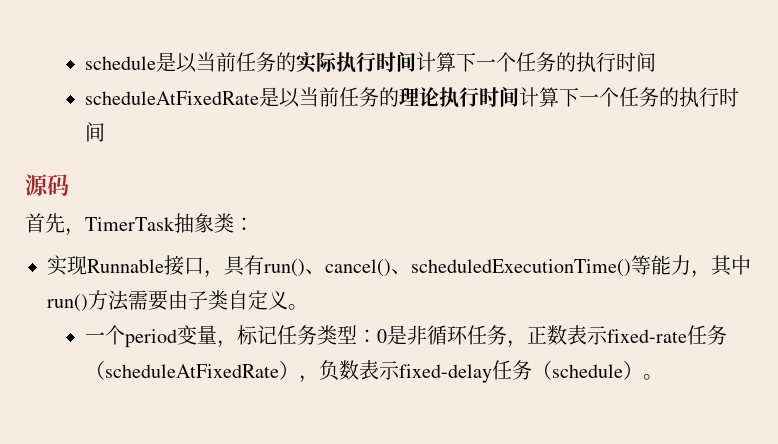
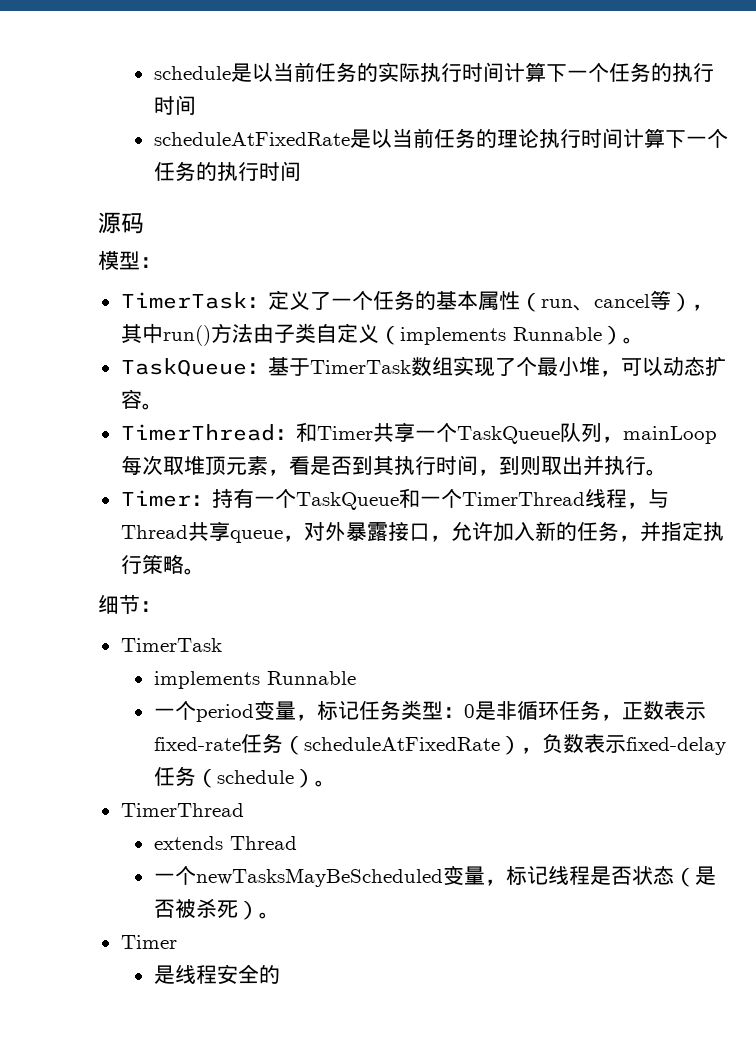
[25,213,254,236] [47,255,691,278] 首先，TimerTask抽象类： // 实现Runnable接口，具有run()、cancel()、scheduledExecutionTime()等能力 -> [98,251,161,270] [120,290,692,312] 模型： // TimerTask：定义了一个任务的基本属性（run、cancel等）
[128,290,168,311] 需要 -> (253, 333) none
[288,304,308,310] 。 -> [378,325,644,345] [120,356,726,377] [120,389,163,410] [120,422,717,444] [120,455,667,476] [120,488,669,510] [120,521,724,543] [120,554,205,575] [98,594,161,614] [120,638,222,652] [153,671,356,689] （implements Runnable）。 // TaskQueue：基于TimerTask数组实现了个最小堆，可以动态扩容。 // TimerThread：和Timer共享一个TaskQueue队列，mainLoop每次取堆顶元素，看是否到其执行时间，到则取出并执行。 // Timer：持有一个TaskQueue和一个TimerThread线程，与Thread共享queue，对外暴露接口，允许加入新的任务，并指定执行策略。 // 细节： // TimerTask // implements Runnable
(664, 377) none -> [120,803,244,817] [153,836,297,850] [153,866,716,887] [153,898,280,920] [120,935,177,949] [153,964,280,984] // TimerThread // extends Thread // 一个newTasksMayBeScheduled变量，标记线程是否状态（是否被杀死）。 // Timer // 是线程安全的

